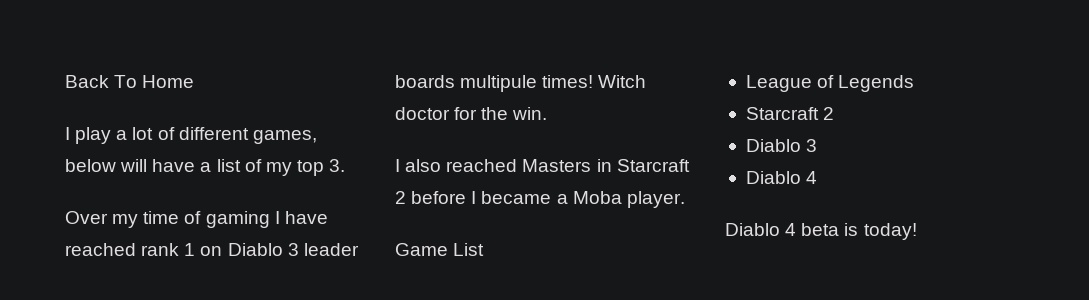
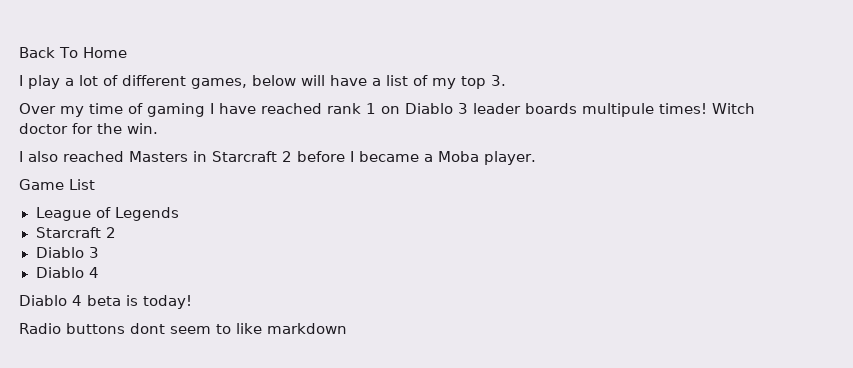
(917, 231) none -> [19,323,347,334] // Radio buttons dont seem to like markdown

